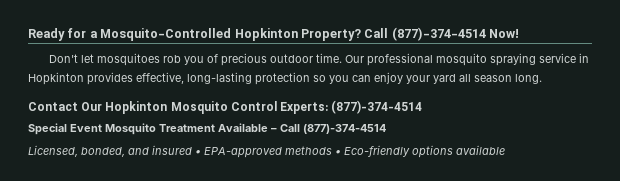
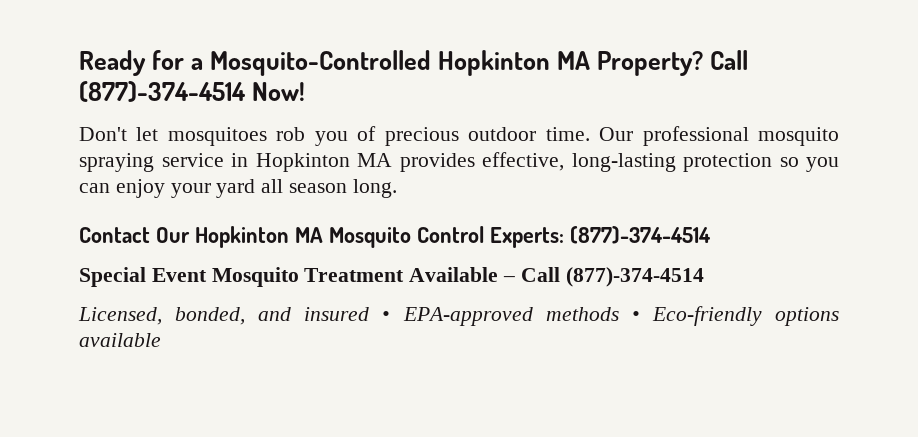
(298, 34) none -> [557,51,591,70] MA
(84, 78) none -> [357,153,392,167] MA
(168, 107) none -> [294,227,323,243] MA

